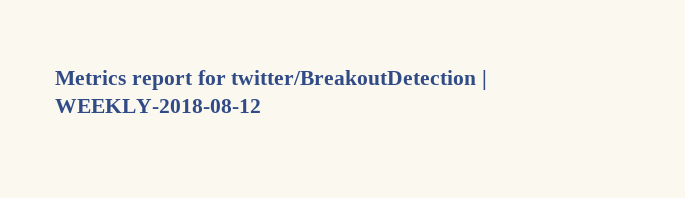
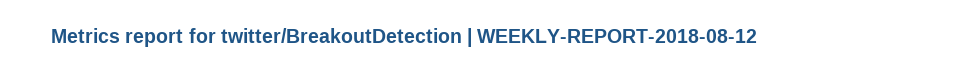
[55,99,261,113] WEEKLY-2018-08-12 -> [477,29,758,43] WEEKLY-REPORT-2018-08-12

